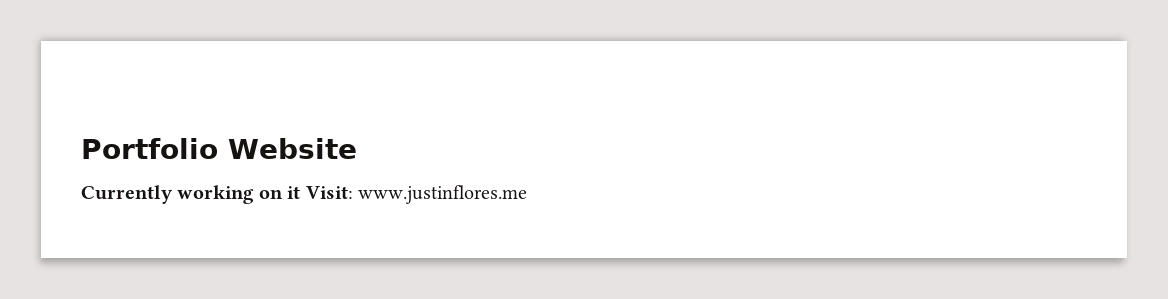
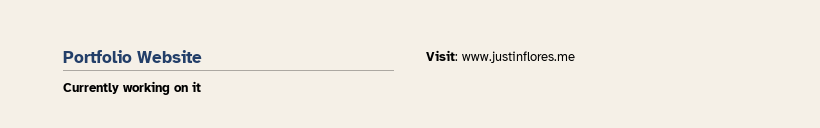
(301, 192) none -> (201, 86) //

